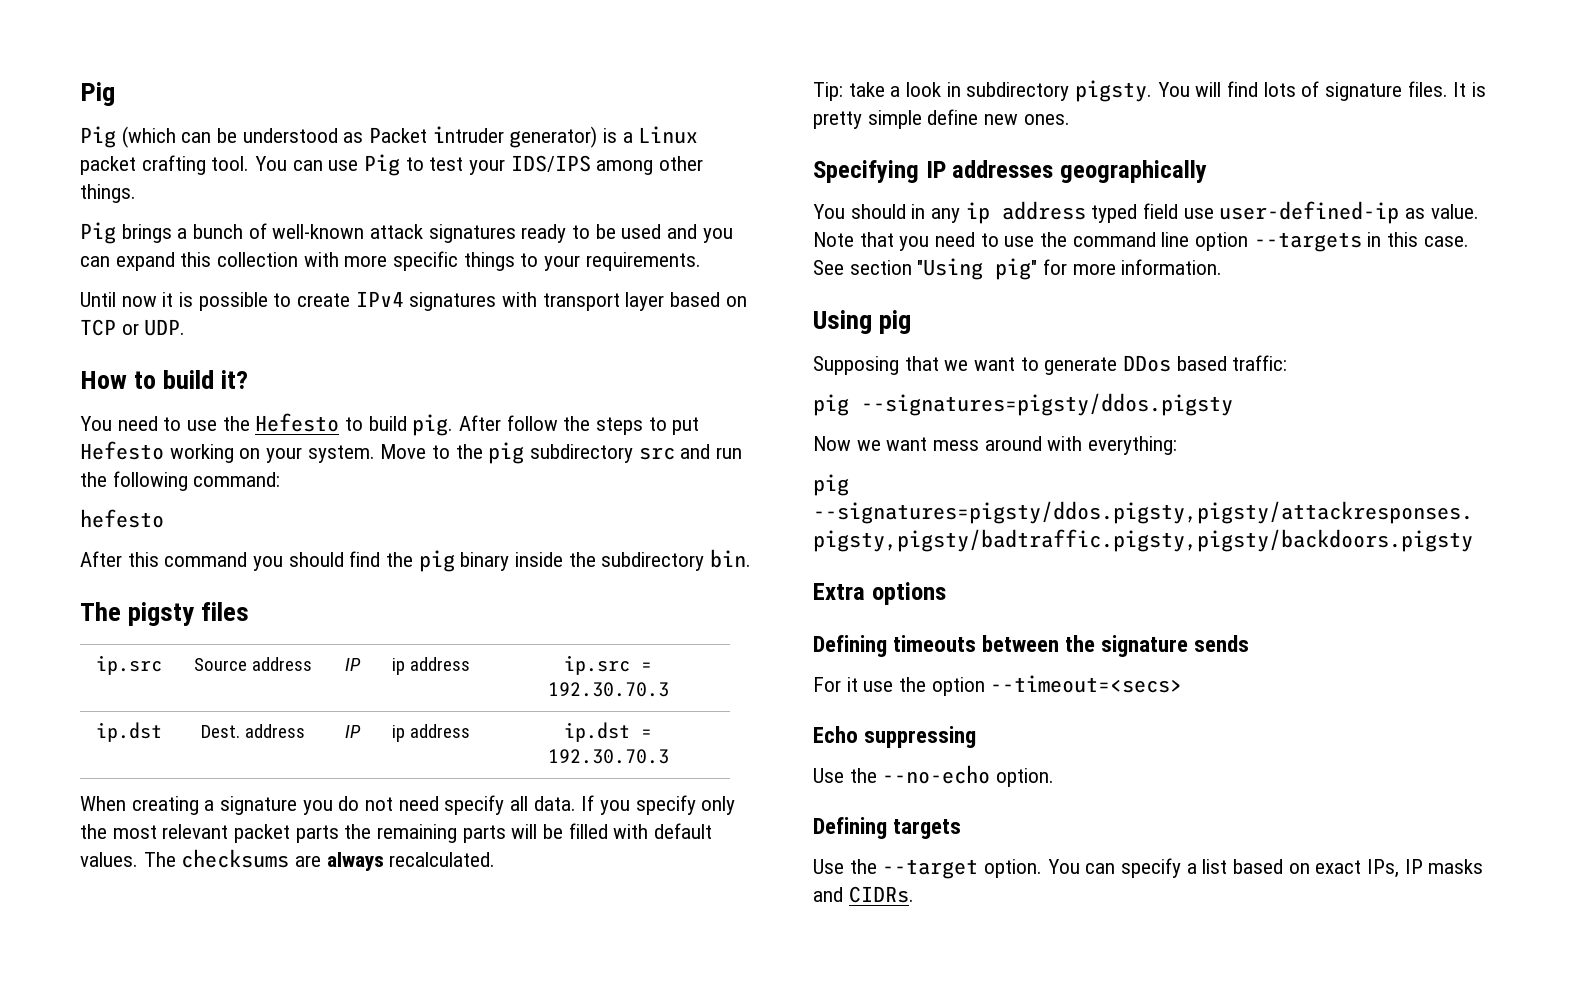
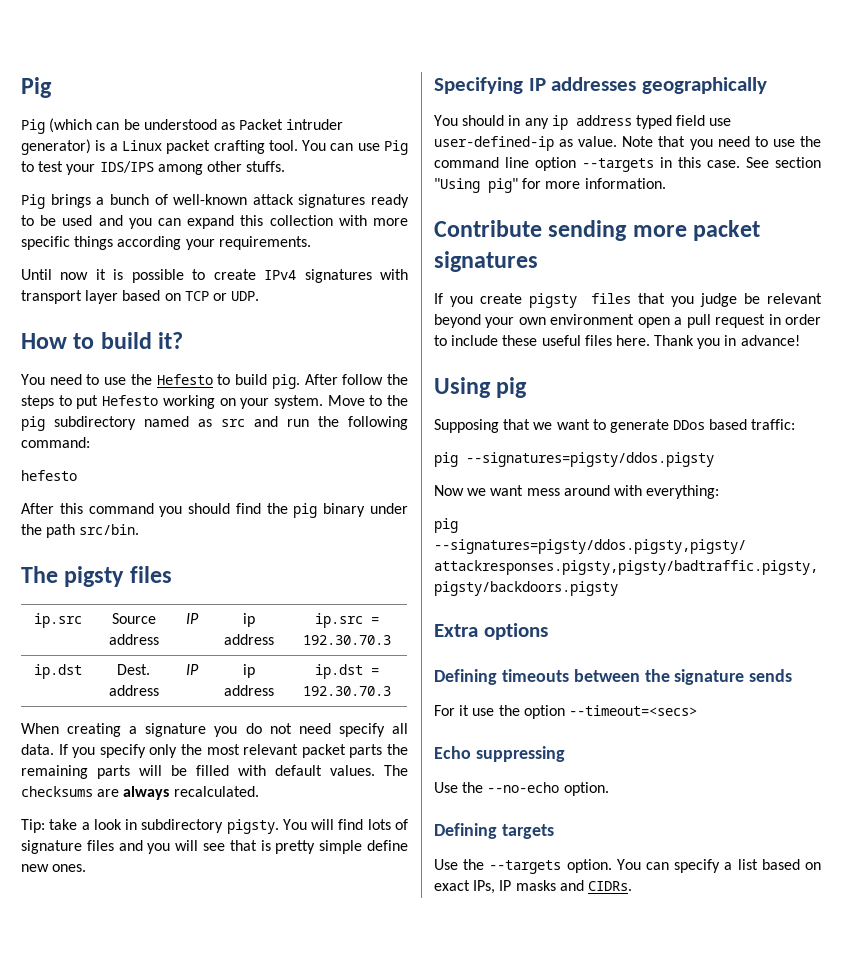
[80,184,136,203] things. -> [246,161,286,172] stuffs.
[520,253,539,267] to -> [117,236,182,250] according
(634, 453) none -> [144,416,212,427] named as
[515,549,752,571] inside the subdirectory bin. -> [369,503,408,514] [21,524,140,538] under the path src/bin.
[1407,81,1467,97] files. It -> [86,840,257,854] files and you will see that
(1223, 267) none -> [434,220,761,241] [434,251,538,272] [434,293,822,308] [434,314,821,328] [434,335,800,349] // Contribute sending more packet signatures // If you create pigsty files that you judge be relevant beyond your own environment open a pull request in order to include these useful files here. Thank you in advance!
[882,859,979,879] --target -> [489,860,562,874] --targets

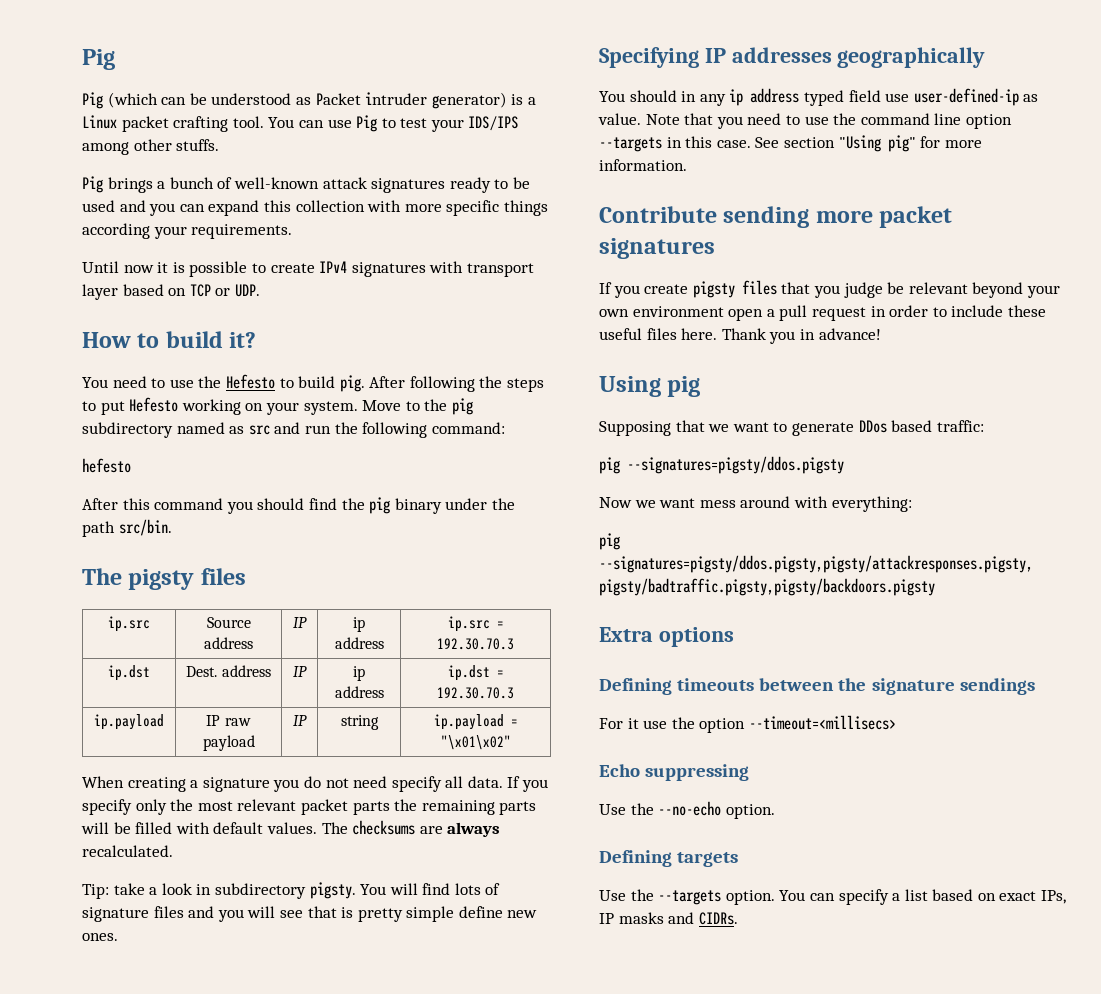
[342,374,384,385] follow -> [409,376,475,392] following
(391, 691) none -> [94,714,164,730] [206,715,251,726] [202,735,255,751] [293,715,307,726] [340,715,379,730] [433,714,518,730] [440,735,511,750] // ip.payload | IP raw payload | IP | string | ip.payload = "\x01\x02"
[749,669,793,682] sends -> [959,678,1035,695] sendings
[568,705,697,716] --timeout=<secs> -> [748,715,896,730] --timeout=<millisecs>

